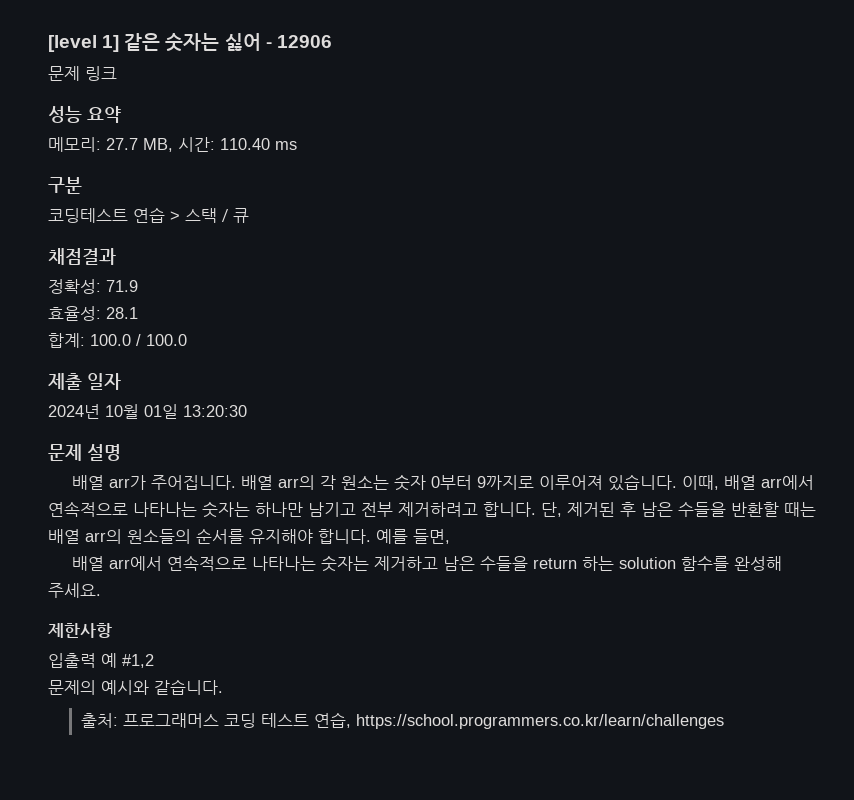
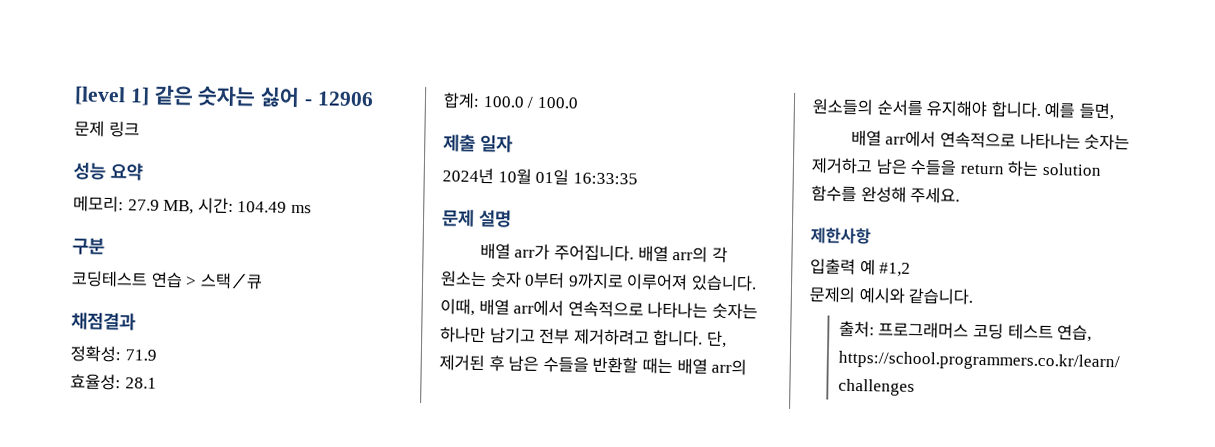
[106,138,138,150] 27.7 -> [127,199,160,211] 27.9
[220,138,270,150] 110.40 -> [237,201,288,213] 104.49
[183,405,247,417] 13:20:30 -> [572,172,638,185] 16:33:35

